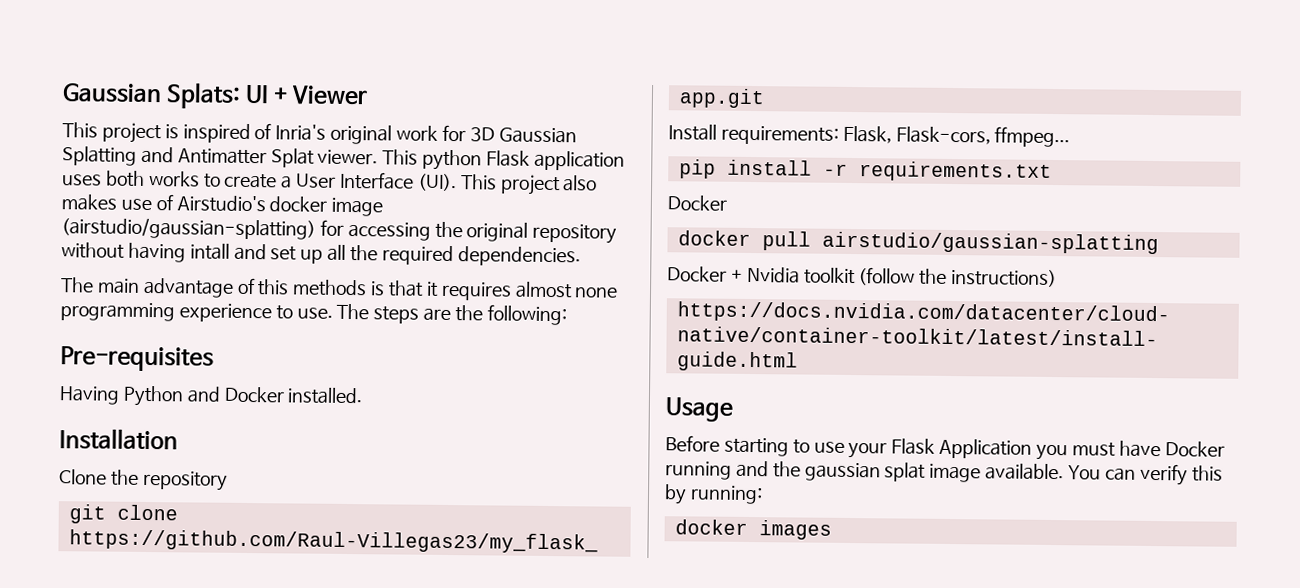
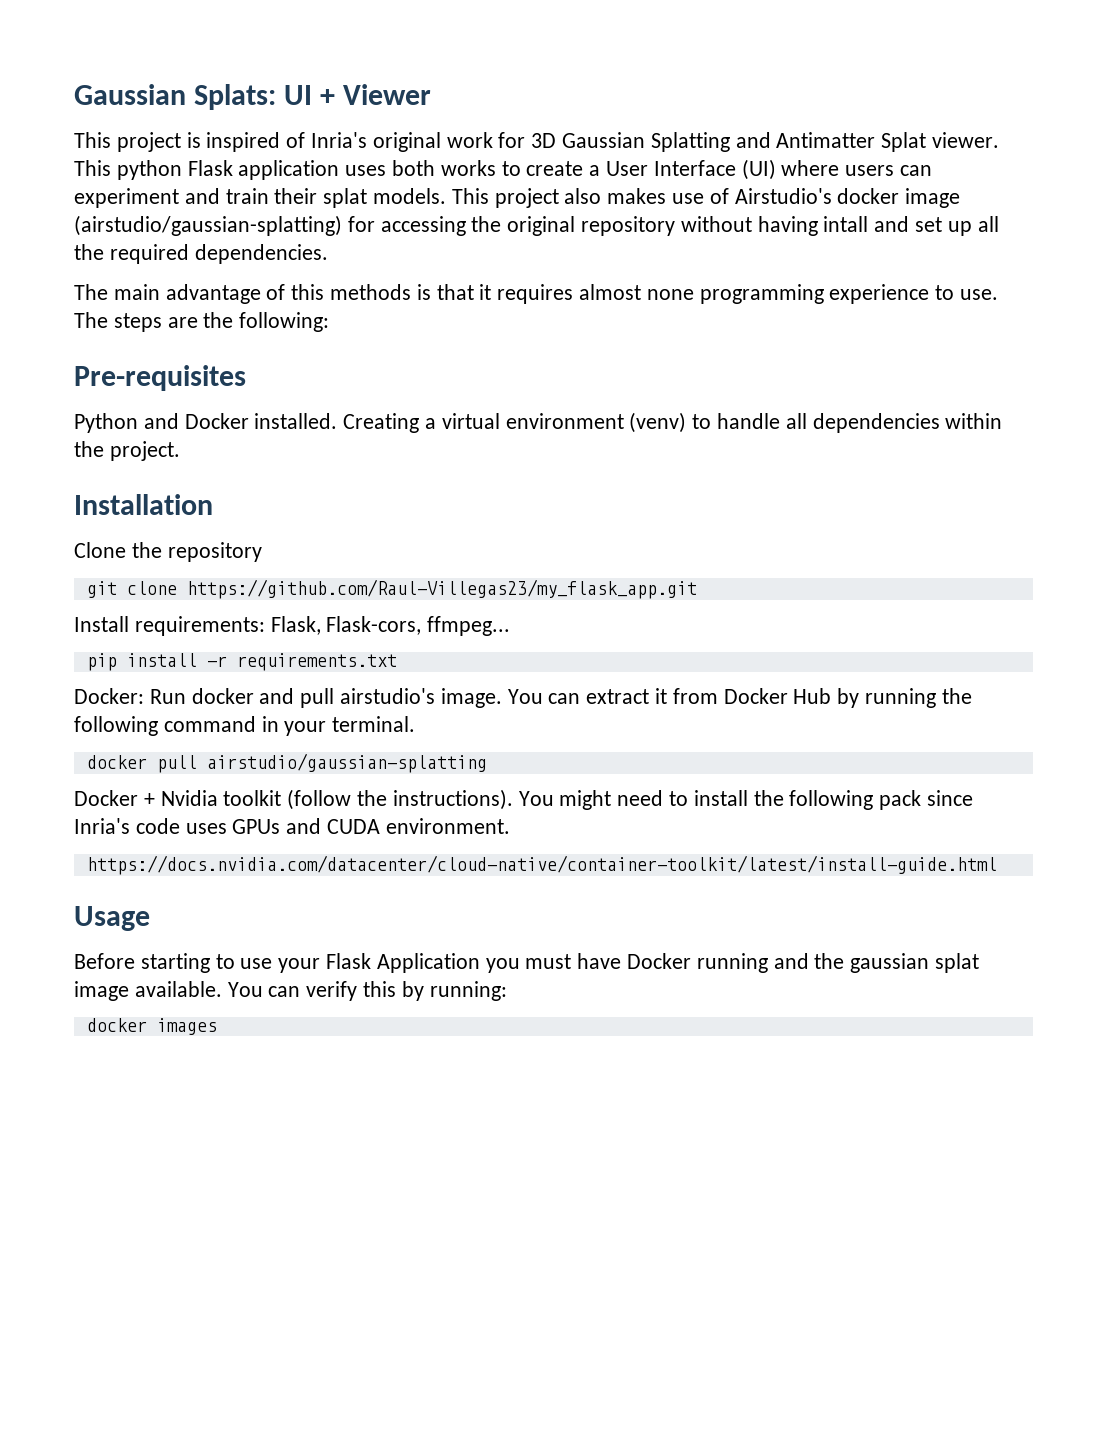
[417,173,457,192] (UI). -> [741,159,933,180] [74,188,447,208] (UI) where users can experiment and train their splat models.
[59,386,120,405] Having -> (246, 378) none
(364, 396) none -> [343,412,1003,433] [74,441,180,461] Creating a virtual environment (venv) to handle all dependencies within the project.
[667,195,727,211] Docker -> [74,688,972,708] [74,716,416,736] Docker: Run docker and pull airstudio's image. You can extract it from Docker Hub by running the following command in your terminal.
[951,268,1058,288] instructions) -> [392,789,974,810] [74,818,510,834] instructions). You might need to install the following pack since Inria's code uses GPUs and CUDA environment.

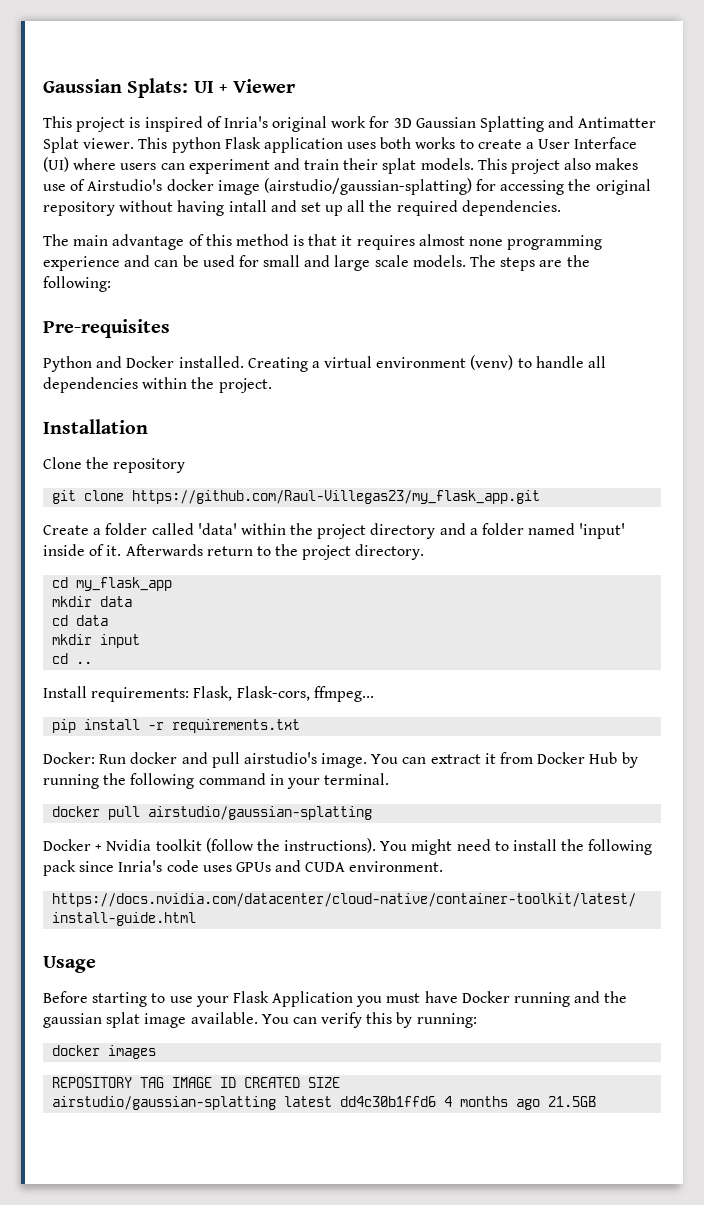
[330,284,412,300] methods -> [235,234,289,246] method
[935,285,999,300] to use. -> [124,255,466,271] and can be used for small and large scale models.
(697, 589) none -> [43,523,626,539] [43,544,425,560] [52,577,173,591] [52,596,133,607] [52,615,109,626] [52,634,141,648] [52,653,93,664] // Create a folder called 'data' within the project directory and a folder named 'input' inside of it. Afterwards return to the project directory. // cd my_flask_app // mkdir data // cd data // mkdir input // cd ..
(217, 1026) none -> [52,1077,341,1088] [52,1096,597,1110] // REPOSITORY TAG IMAGE ID CREATED SIZE // airstudio/gaussian-splatting latest dd4c30b1ffd6 4 months ago 21.5GB

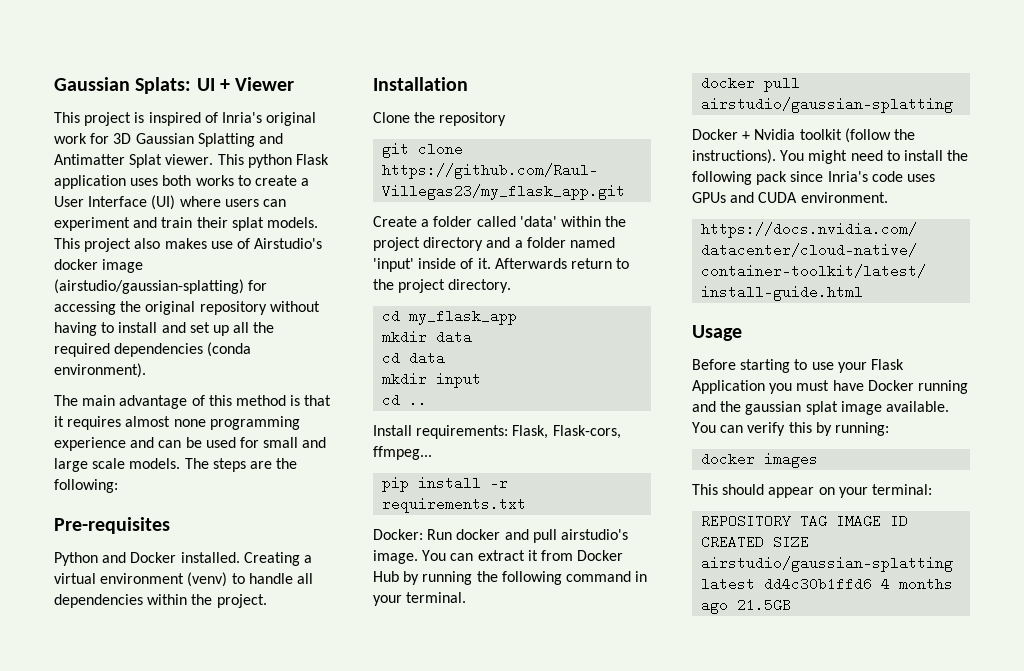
[228,200,267,212] intall -> [101,322,158,333] to install
[461,200,561,216] dependencies. -> [114,342,252,357] [54,363,146,378] dependencies (conda environment).
(157, 1052) none -> [692,484,932,498] // This should appear on your terminal:

